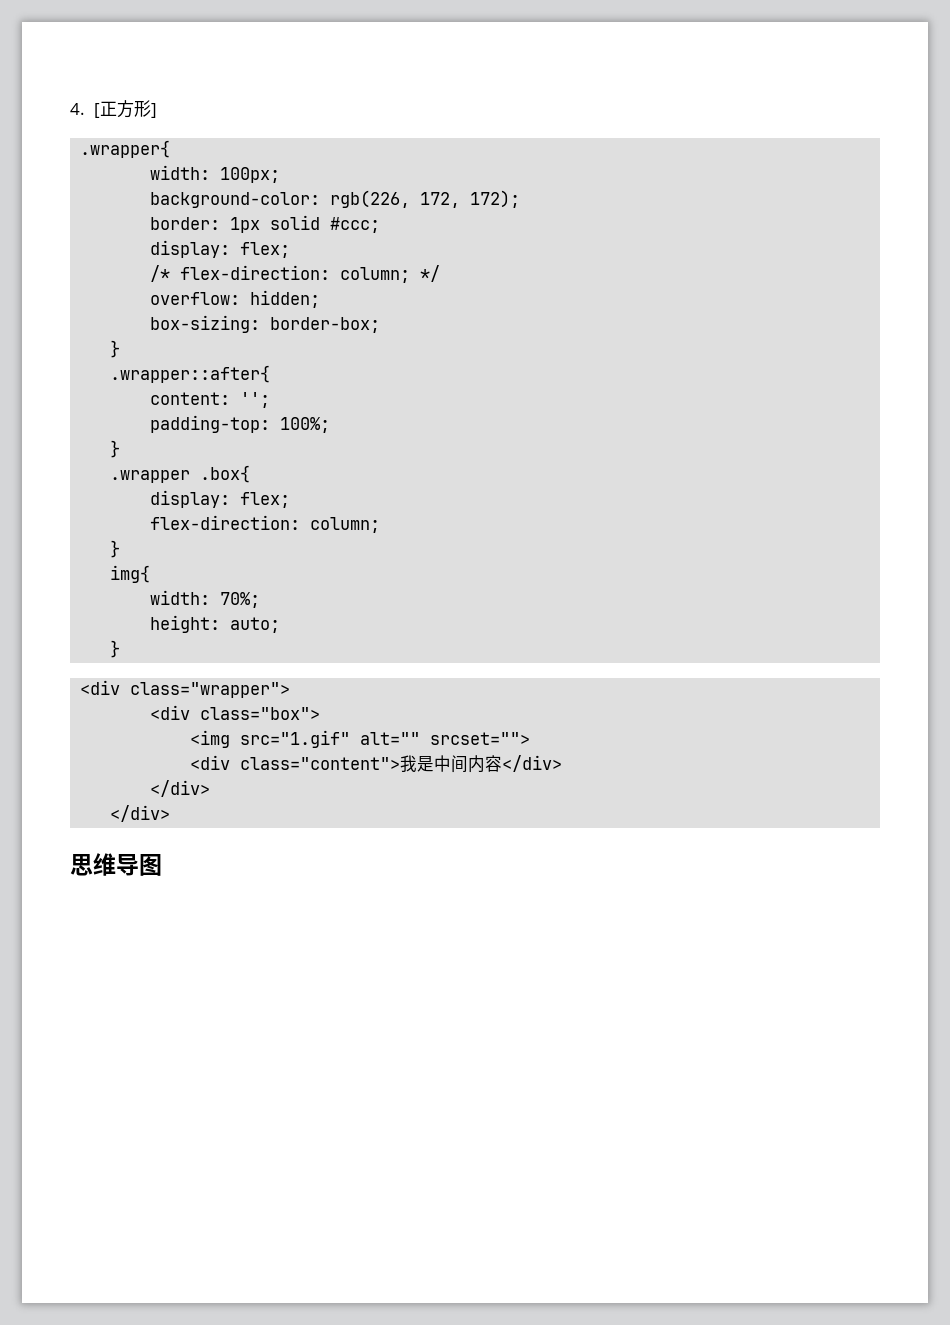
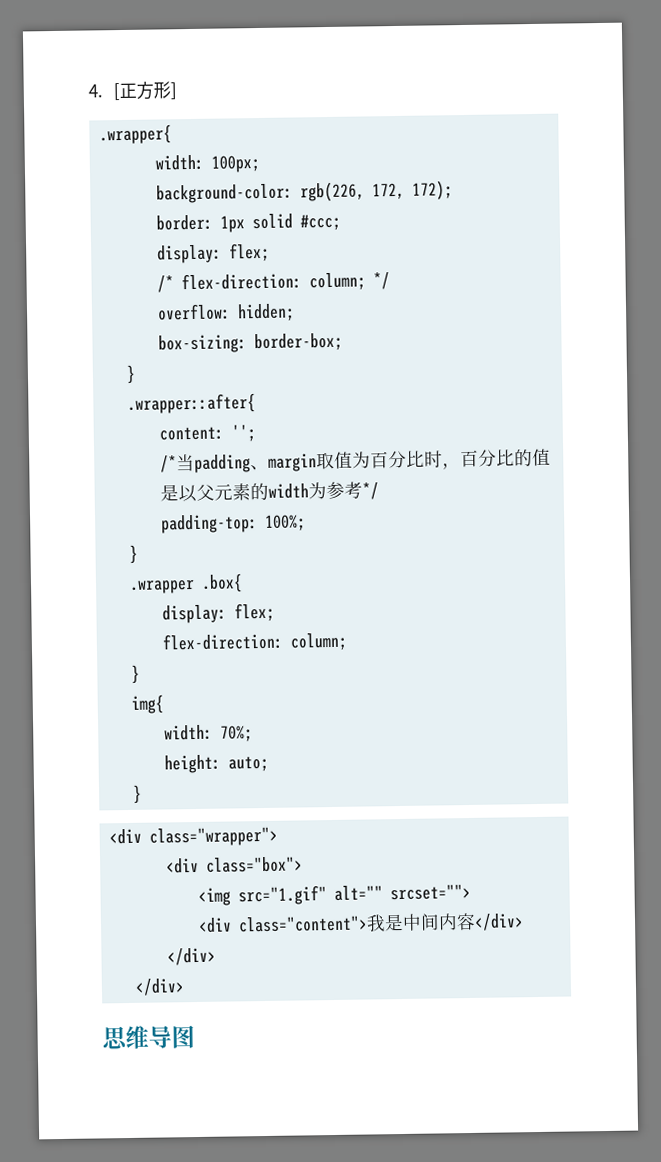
(271, 400) none -> [160,448,552,473] [160,481,380,503] // /*当padding、margin取值为百分比时，百分比的值是以父元素的width为参考*/

